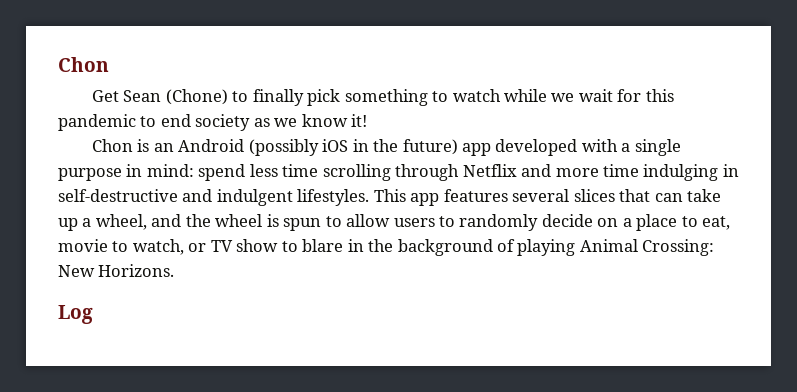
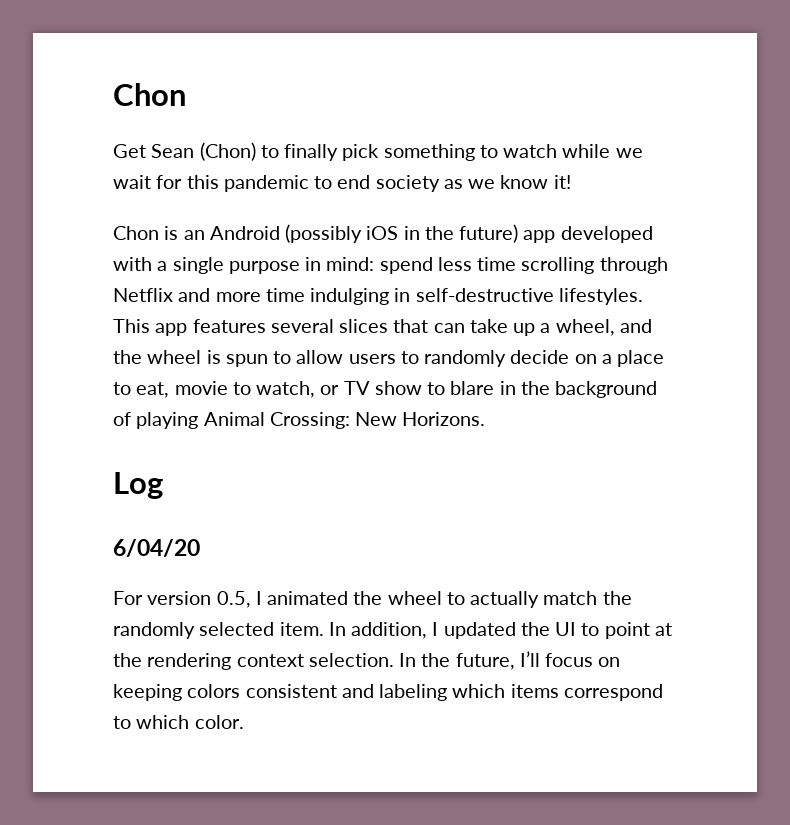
[165,89,228,105] (Chone) -> [199,142,256,161] (Chon)
[182,189,293,206] and indulgent -> (554, 295) none
(93, 314) none -> [113,539,200,557] [113,591,632,608] [113,622,672,639] [113,651,621,670] [113,684,663,701] [113,715,244,729] // 6/04/20 // For version 0.5, I animated the wheel to actually match the randomly selected item. In addition, I updated the UI to point at the rendering context selection. In the future, I’ll focus on keeping colors consistent and labeling which items correspond to which color.

